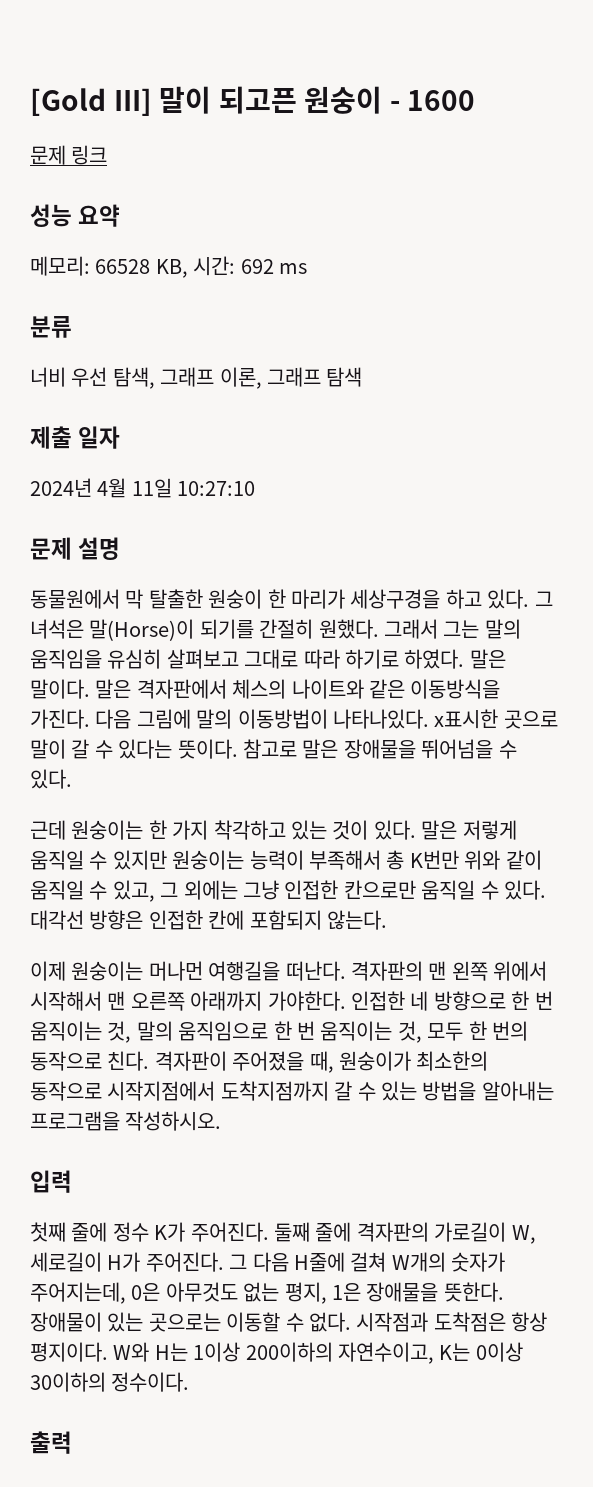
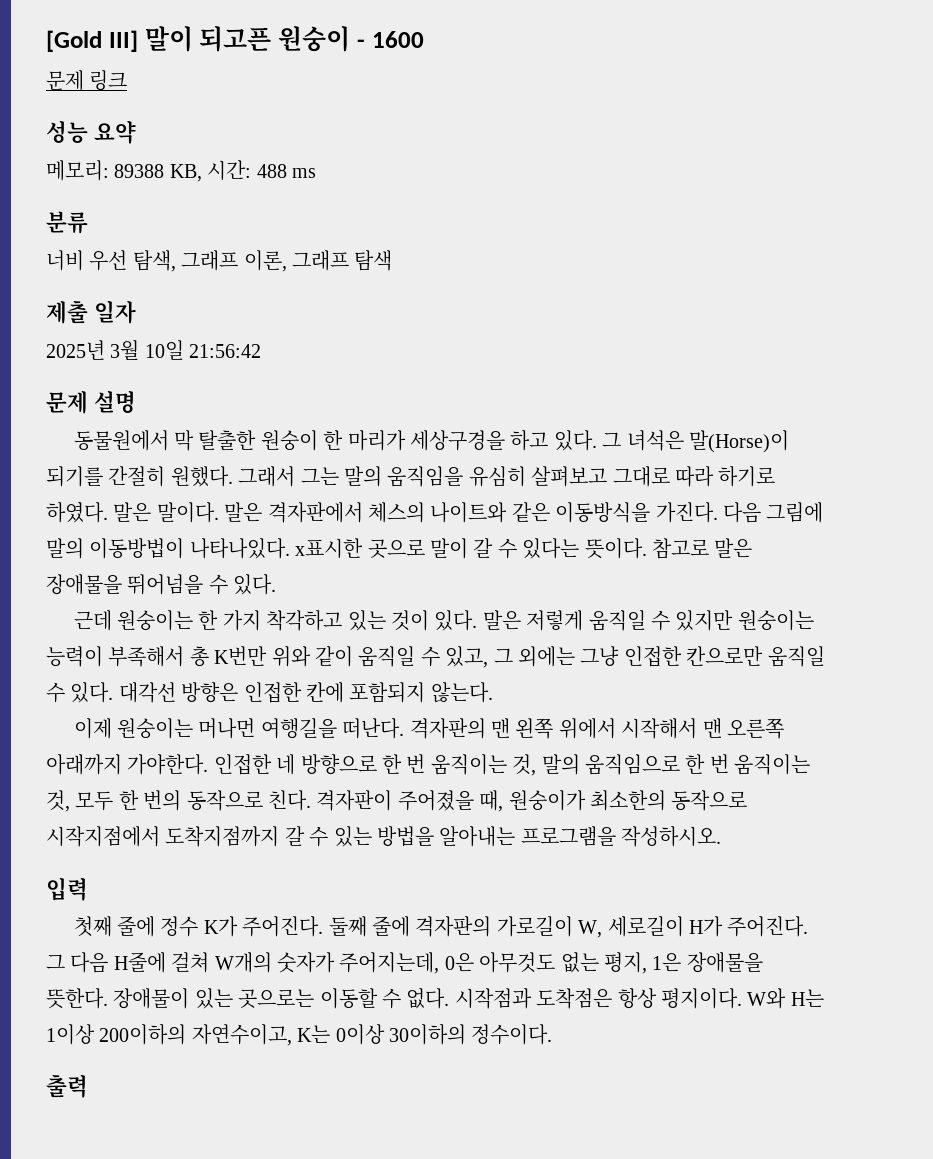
[95,259,151,274] 66528 -> [114,164,165,178] 89388
[240,259,274,274] 692 -> [256,164,287,178] 488
[30,478,256,498] 2024년 4월 11일 10:27:10 -> [46,339,262,360] 2025년 3월 10일 21:56:42

